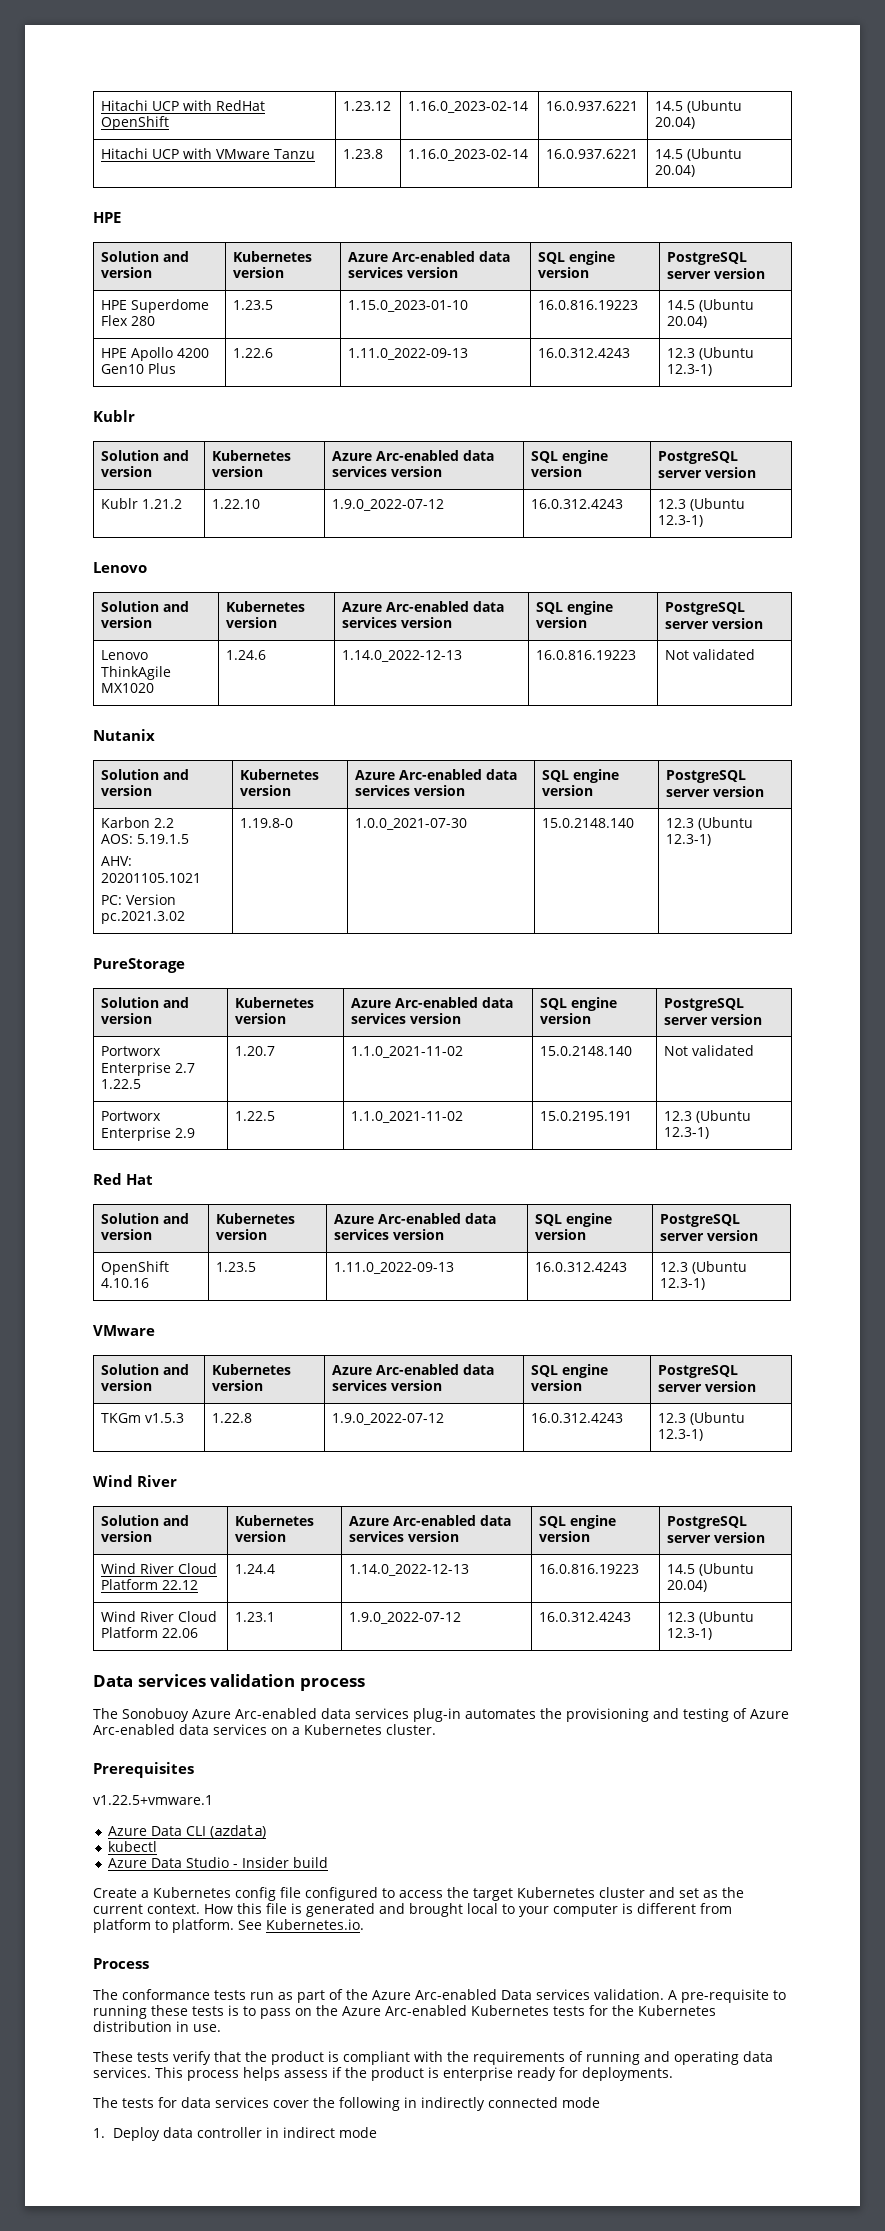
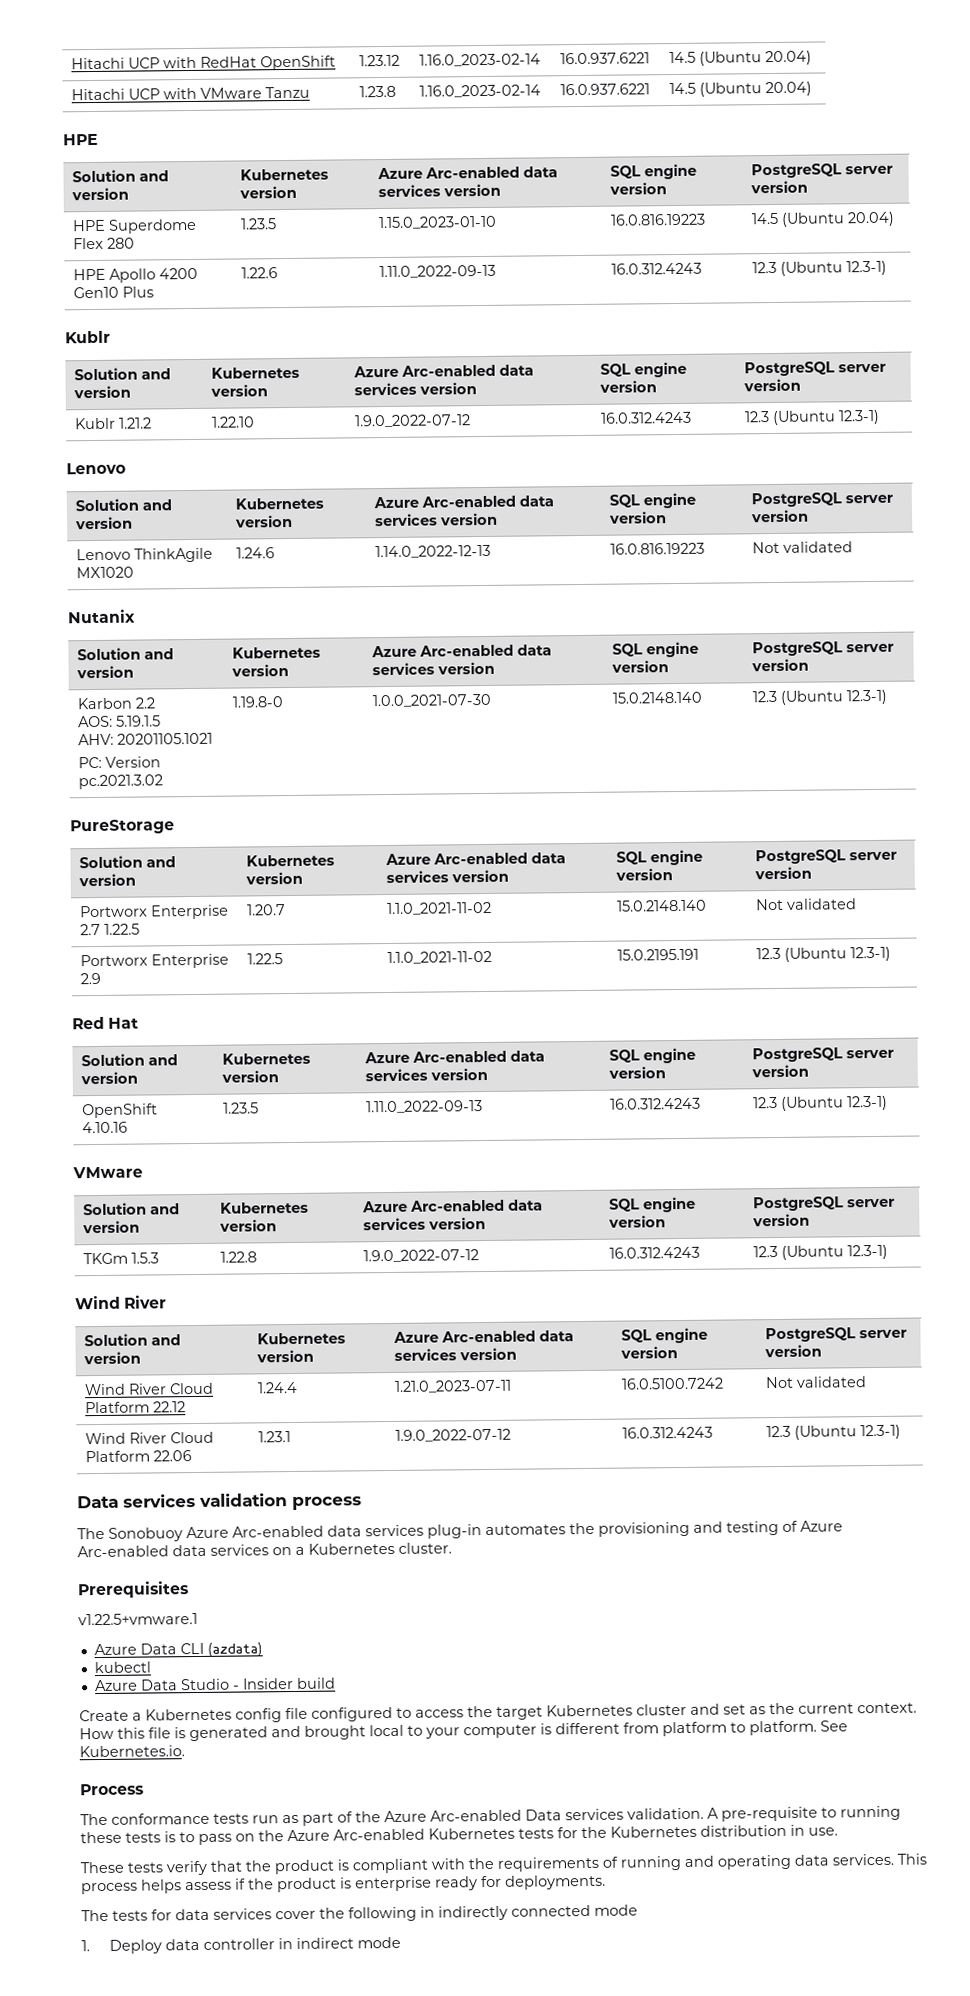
[145,1413,185,1423] v1.5.3 -> [131,1252,160,1264] 1.5.3
[349,1564,470,1576] [539,1564,640,1574] [667,1563,755,1576] [667,1580,708,1592] 1.14.0_2022-12-13 | 16.0.816.19223 | 14.5 (Ubuntu 20.04) -> [394,1379,513,1393] [621,1377,725,1390] [765,1376,868,1389] 1.21.0_2023-07-11 | 16.0.5100.7242 | Not validated

